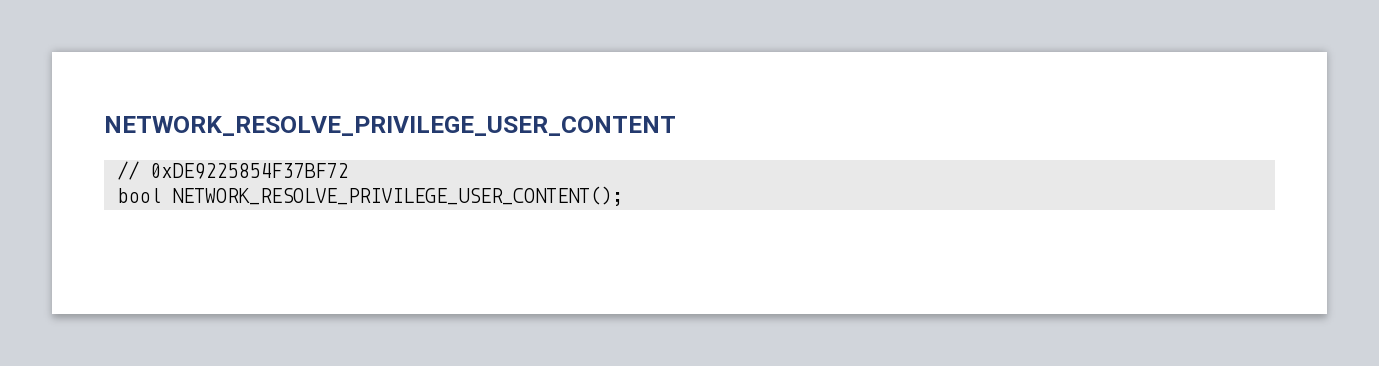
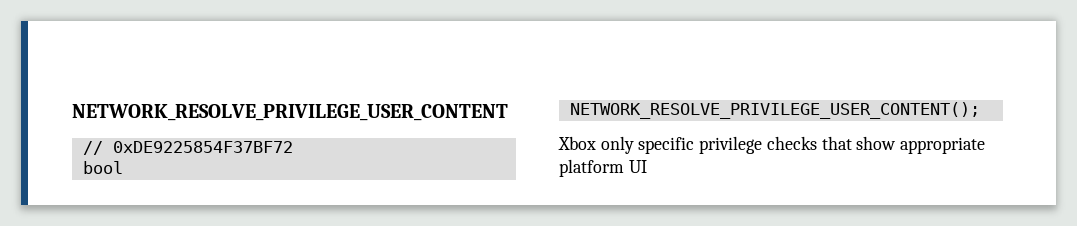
(623, 196) none -> [558,136,986,154] [559,159,647,177] // Xbox only specific privilege checks that show appropriate platform UI

